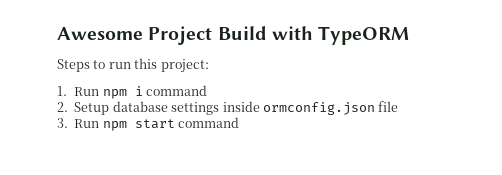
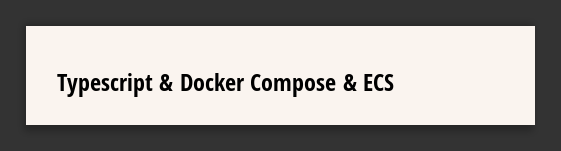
[57,26,410,45] [57,58,209,73] [57,85,208,99] [57,101,399,115] [57,117,240,131] Awesome Project Build with TypeORM // Steps to run this project: // 1. Run npm i command // 2. Setup database settings inside ormconfig.json file // 3. Run npm start command -> [57,73,395,97] Typescript & Docker Compose & ECS

